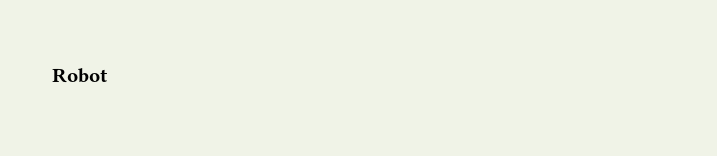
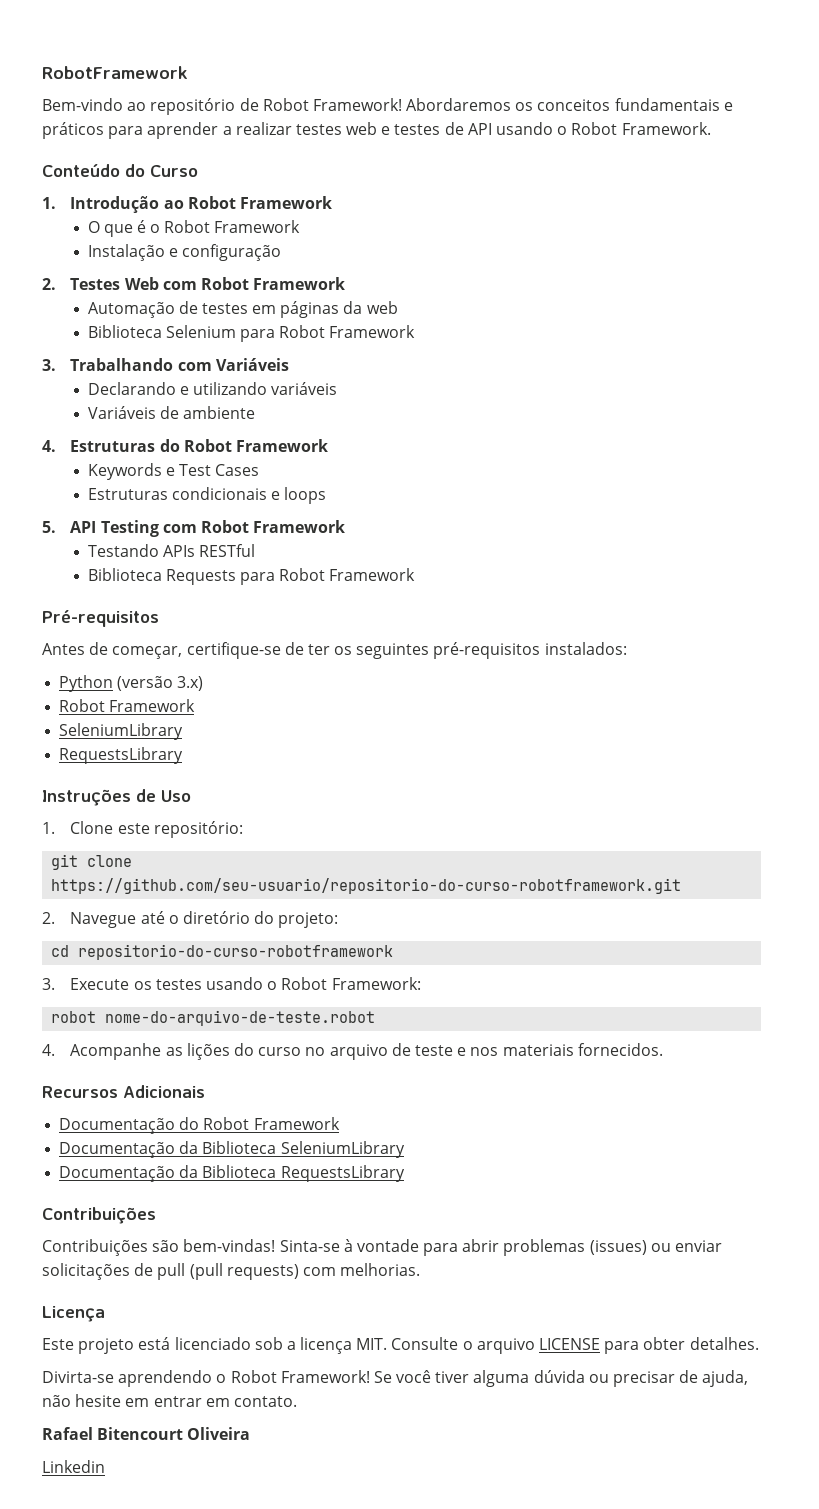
[52,68,107,83] Robot -> [42,66,188,79] [42,98,733,115] [42,122,711,139] [42,164,198,177] [42,196,333,213] [87,220,301,237] [87,244,281,261] [42,277,346,290] [87,301,398,318] [87,325,416,342] [42,358,289,371] [87,382,338,395] [87,406,255,419] [42,439,329,452] [87,463,260,480] [87,487,327,504] [42,520,346,537] [87,544,255,557] [87,568,416,585] [42,610,159,627] [42,642,627,659] [59,675,204,692] [59,699,196,712] [59,723,184,740] [59,747,184,764] [42,789,191,806] [42,821,243,838] [51,854,133,870] [51,878,682,894] [42,911,339,928] [51,944,394,960] [42,977,421,990] [51,1010,376,1026] [42,1043,663,1060] [42,1085,205,1098] [59,1117,340,1134] [59,1141,405,1158] [59,1165,405,1182] [42,1207,156,1224] [42,1239,723,1256] [42,1263,421,1280] [42,1306,105,1322] [42,1337,759,1354] [42,1370,749,1387] [42,1394,297,1407] [42,1427,251,1440] [42,1460,105,1473] RobotFramework // Bem-vindo ao repositório de Robot Framework! Abordaremos os conceitos fundamentais e práticos para aprender a realizar testes web e testes de API usando o Robot Framework. // Conteúdo do Curso // 1. Introdução ao Robot Framework // O que é o Robot Framework // Instalação e configuração // 2. Testes Web com Robot Framework // Automação de testes em páginas da web // Biblioteca Selenium para Robot Framework // 3. Trabalhando com Variáveis // Declarando e utilizando variáveis // Variáveis de ambiente // 4. Estruturas do Robot Framework // Keywords e Test Cases // Estruturas condicionais e loops // 5. API Testing com Robot Framework // Testando APIs RESTful // Biblioteca Requests para Robot Framework // Pré-requisitos // Antes de começar, certifique-se de ter os seguintes pré-requisitos instalados: // Python (versão 3.x) // Robot Framework // SeleniumLibrary // RequestsLibrary // Instruções de Uso // 1. Clone este repositório: // git clone https://github.com/seu-usuario/repositorio-do-curso-robotframework.git // 2. Navegue até o diretório do projeto: // cd repositorio-do-curso-robotframework // 3. Execute os testes usando o Robot Framework: // robot nome-do-arquivo-de-teste.robot // 4. Acompanhe as lições do curso no arquivo de teste e nos materiais fornecidos. // Recursos Adicionais // Documentação do Robot Framework // Documentação da Biblioteca SeleniumLibrary // Documentação da Biblioteca RequestsLibrary // Contribuições // Contribuições são bem-vindas! Sinta-se à vontade para abrir problemas (issues) ou enviar solicitações de pull (pull requests) com melhorias. // Licença // Este projeto está licenciado sob a licença MIT. Consulte o arquivo LICENSE para obter detalhes. // Divirta-se aprendendo o Robot Framework! Se você tiver alguma dúvida ou precisar de ajuda, não hesite em entrar em contato. // Rafael Bitencourt Oliveira // Linkedin

